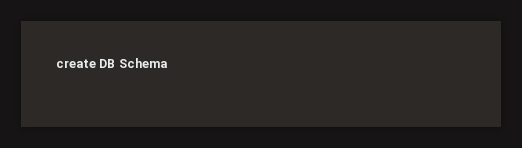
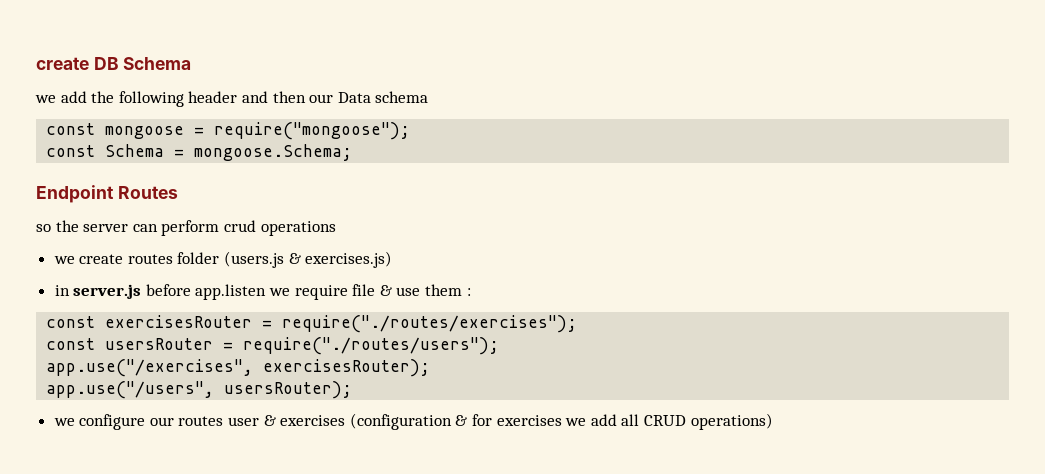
(168, 63) none -> [35,91,429,107] [46,122,411,140] [46,144,353,161] [36,185,178,203] [36,220,336,236] [53,251,393,268] [54,284,471,300] [46,315,578,333] [46,337,500,355] [46,359,431,377] [46,381,353,399] [53,413,773,430] // we add the following header and then our Data schema // const mongoose = require("mongoose"); // const Schema = mongoose.Schema; // Endpoint Routes // so the server can perform crud operations // we create routes folder (users.js & exercises.js) // in server.js before app.listen we require file & use them : // const exercisesRouter = require("./routes/exercises"); // const usersRouter = require("./routes/users"); // app.use("/exercises", exercisesRouter); // app.use("/users", usersRouter); // we configure our routes user & exercises (configuration & for exercises we add all CRUD operations)

